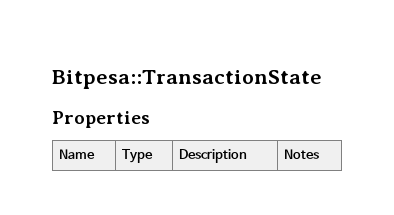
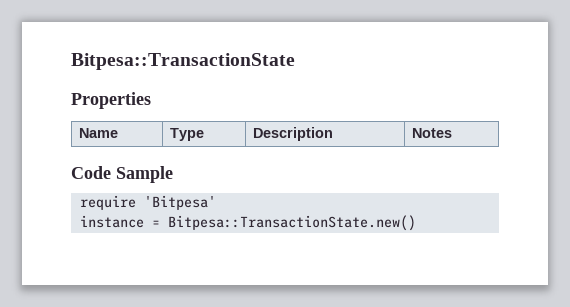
(319, 154) none -> [71,166,173,183] [79,195,216,210] [79,215,416,231] // Code Sample // require 'Bitpesa' // instance = Bitpesa::TransactionState.new()

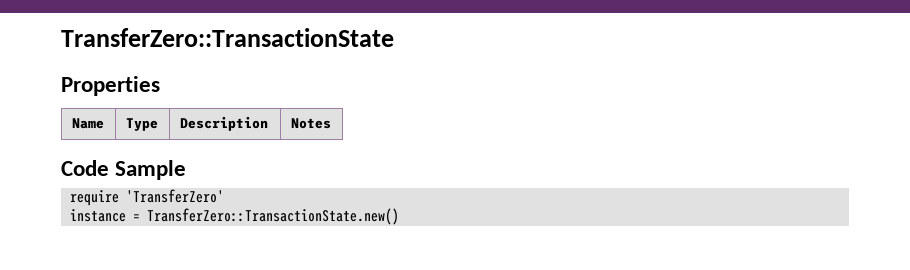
[71,53,295,70] Bitpesa::TransactionState -> [61,28,394,47] TransferZero::TransactionState
[143,195,216,210] 'Bitpesa' -> [126,189,225,203] 'TransferZero'
[167,215,416,231] Bitpesa::TransactionState.new() -> [147,208,400,225] TransferZero::TransactionState.new()

